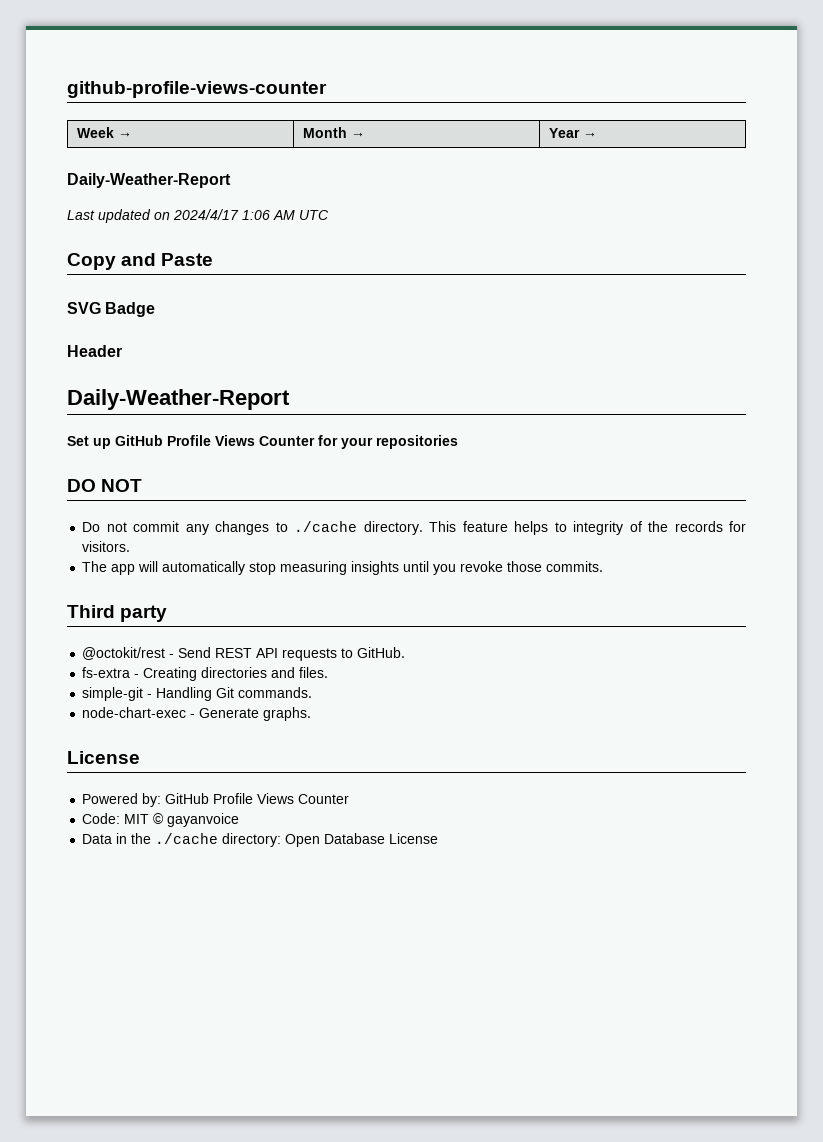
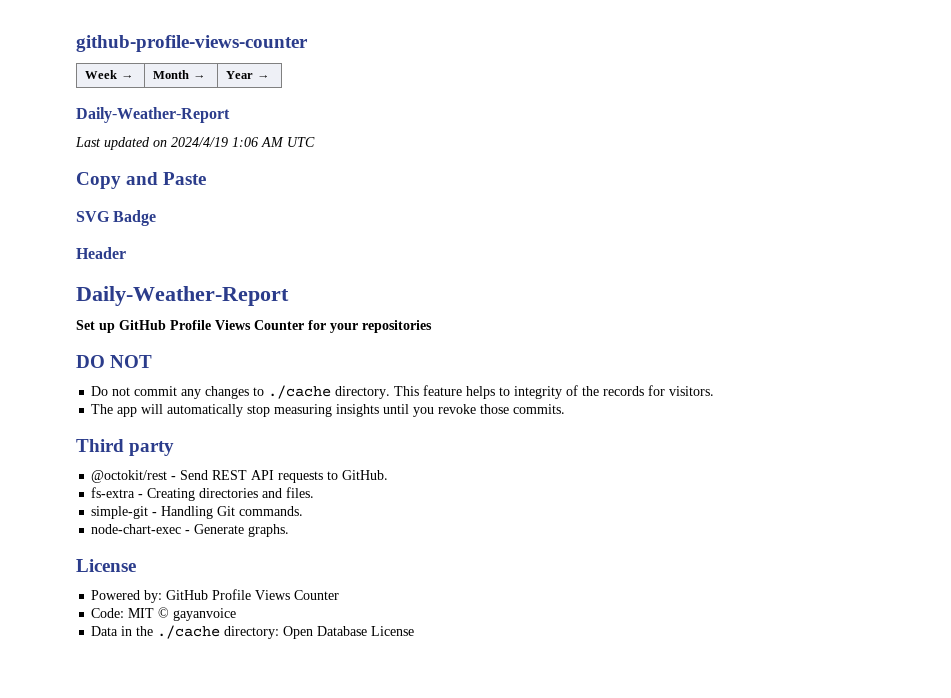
[173,209,239,220] 2024/4/17 -> [171,137,228,147] 2024/4/19

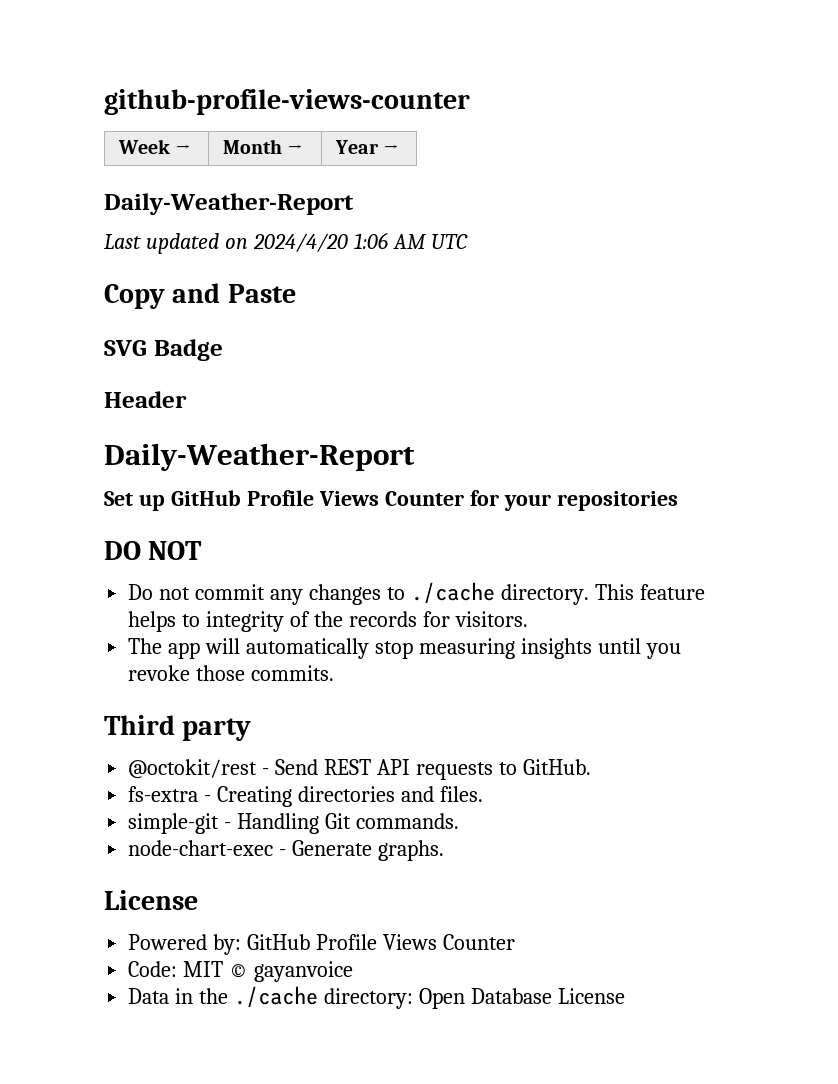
[171,137,228,147] 2024/4/19 -> [252,233,348,252] 2024/4/20

